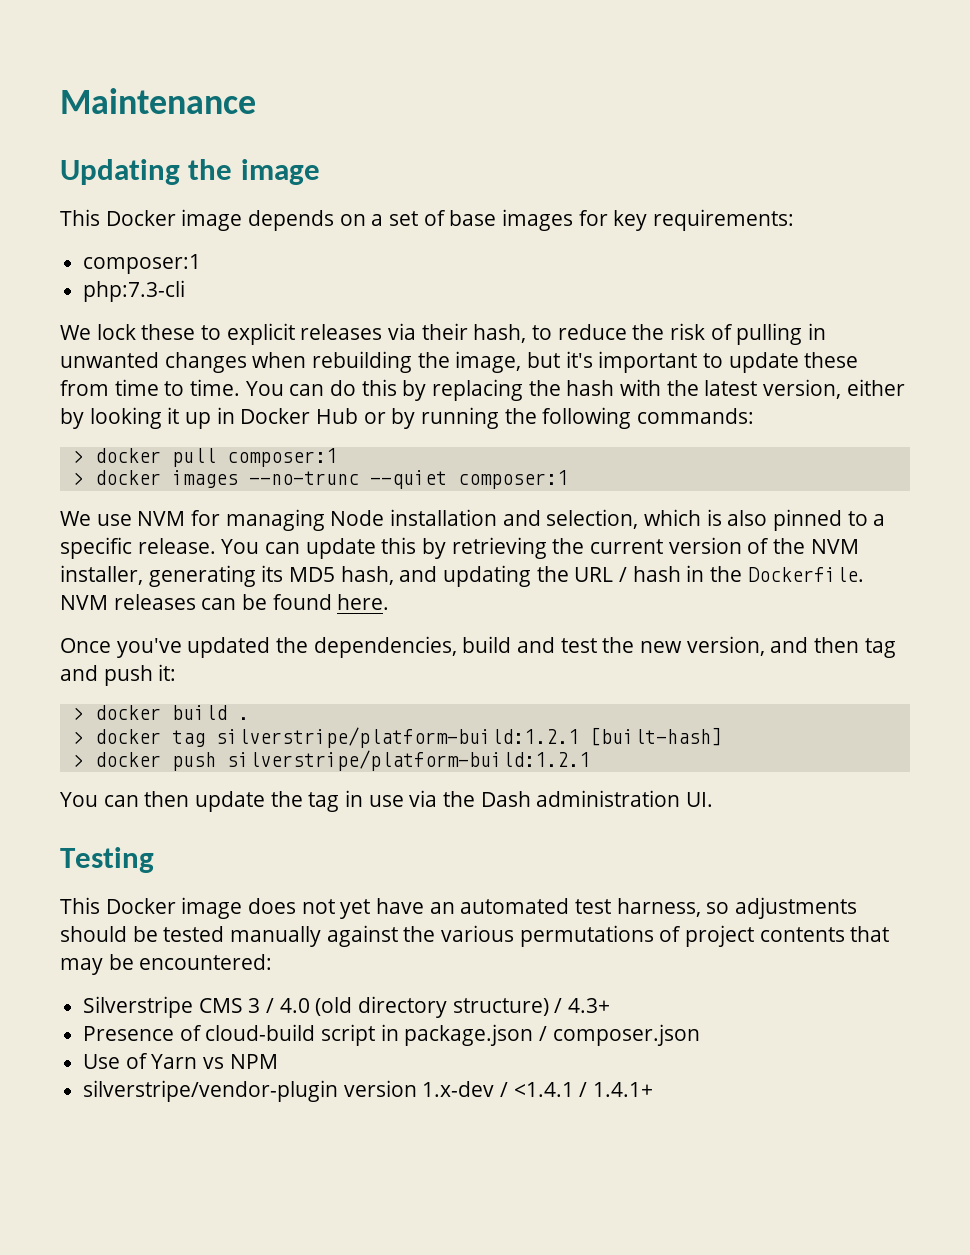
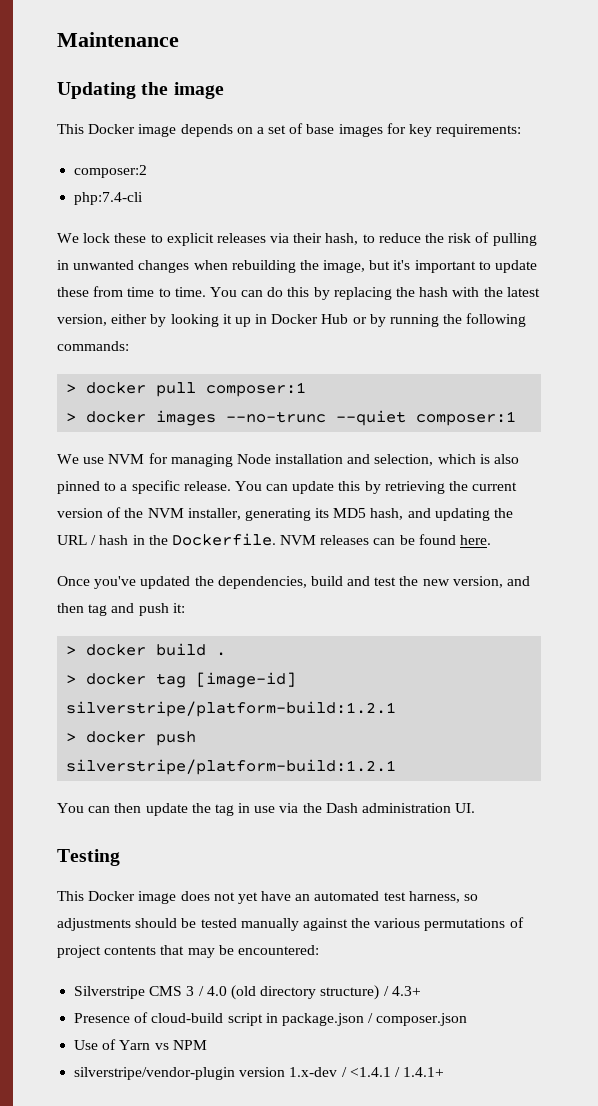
[83,254,202,274] [83,280,186,302] composer:1 // php:7.3-cli -> [74,165,148,178] [74,192,144,205] composer:2 // php:7.4-cli
[215,727,722,748] silverstripe/platform-build:1.2.1 [built-hash] -> [196,672,297,688] [66,701,397,717] [image-id] silverstripe/platform-build:1.2.1

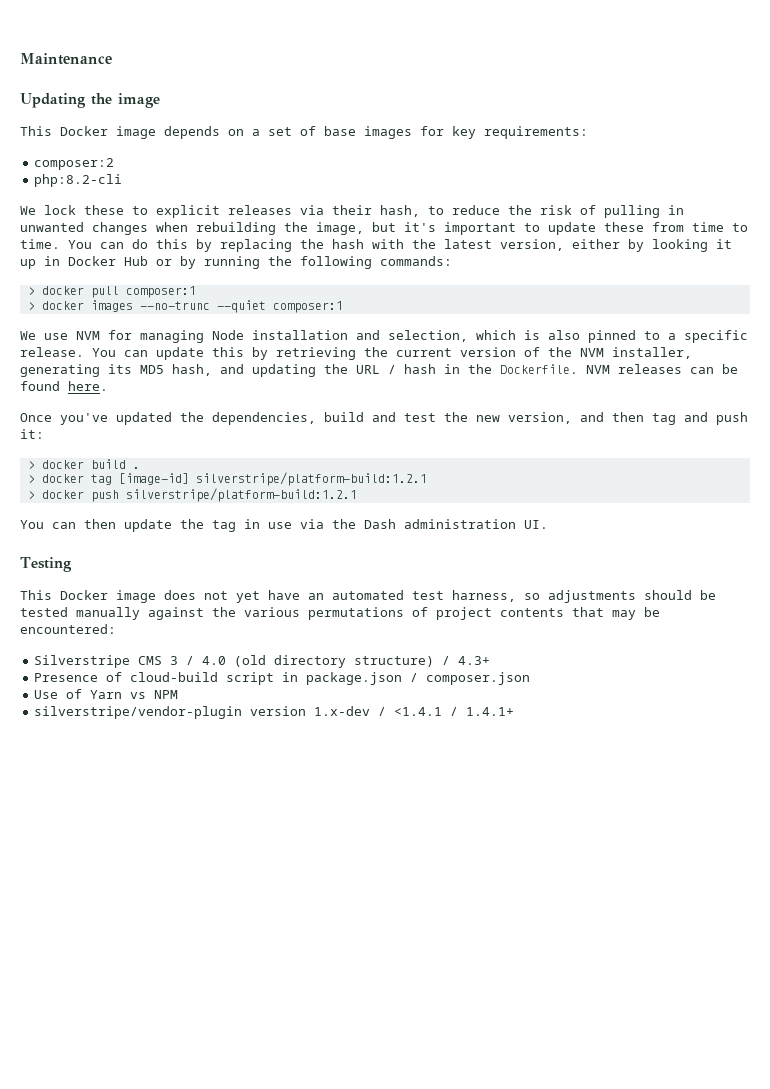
[74,192,144,205] php:7.4-cli -> [34,174,123,187] php:8.2-cli

